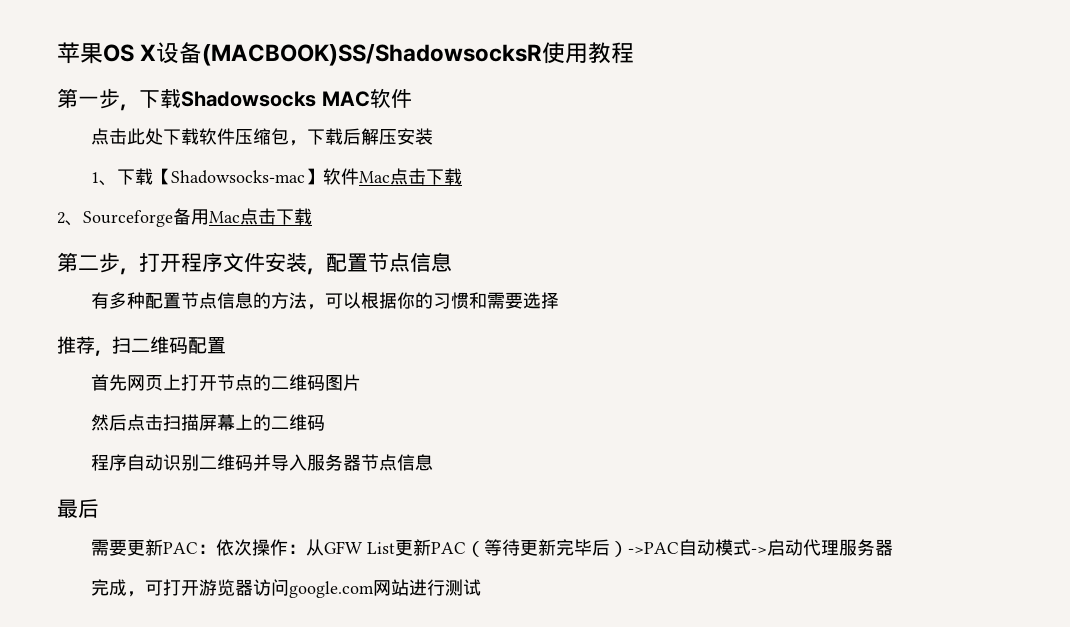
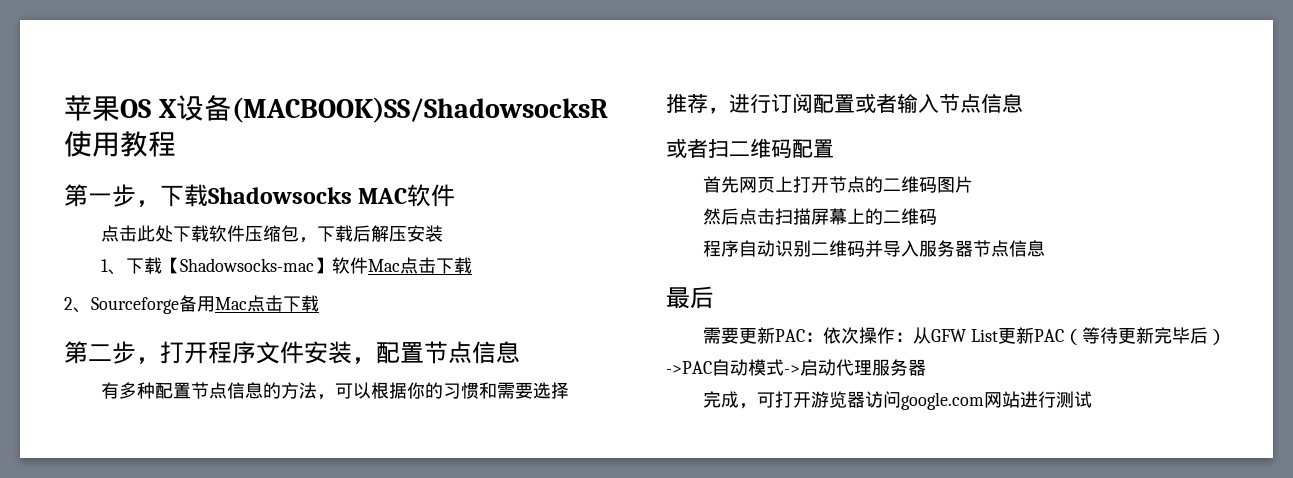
(112, 353) none -> [729,93,1023,113] [666,138,708,158] 进行订阅配置或者输入节点信息 // 或者

